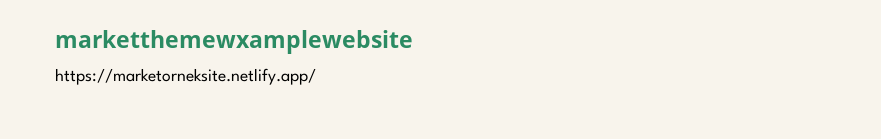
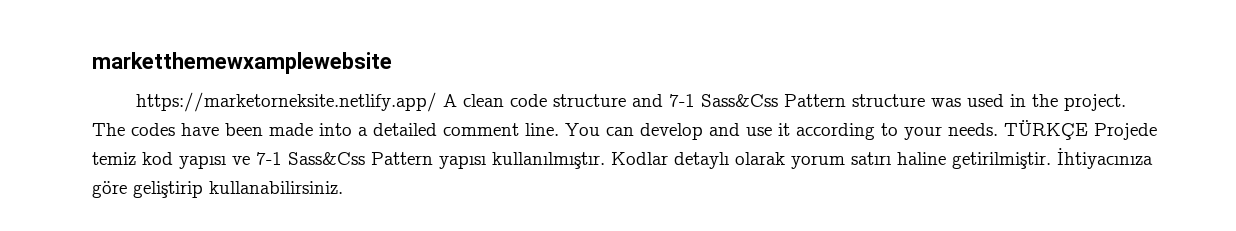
(316, 76) none -> [443,94,1127,111] [92,120,1157,140] [92,148,1153,169] [92,181,343,198] A clean code structure and 7-1 Sass&Css Pattern structure was used in the project. The codes have been made into a detailed comment line. You can develop and use it according to your needs. TÜRKÇE Projede temiz kod yapısı ve 7-1 Sass&Css Pattern yapısı kullanılmıştır. Kodlar detaylı olarak yorum satırı haline getirilmiştir. İhtiyacınıza göre geliştirip kullanabilirsiniz.

